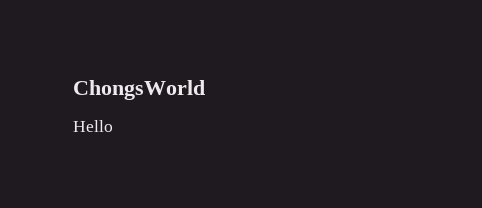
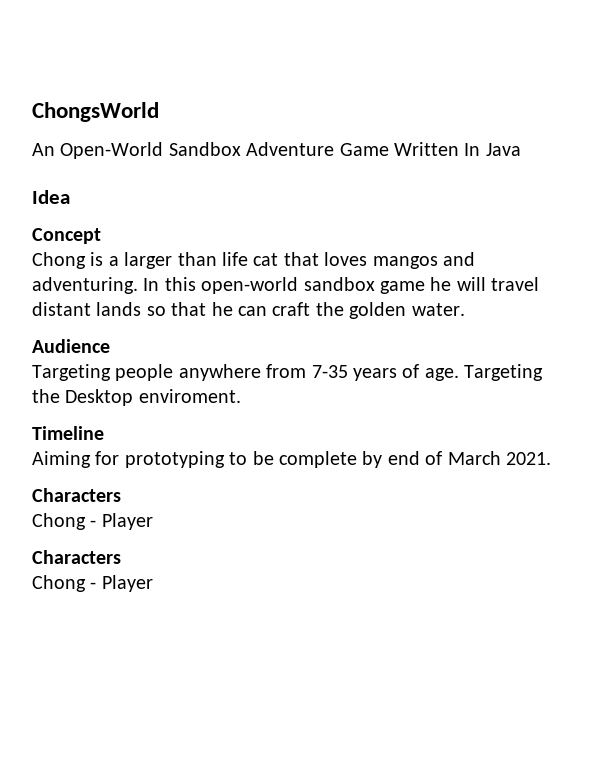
[73,120,113,132] Hello -> [32,142,521,159] [32,190,70,204] [32,228,101,244] [32,252,475,269] [32,277,540,294] [32,302,465,319] [32,339,110,353] [32,364,544,381] [32,389,241,406] [32,426,104,440] [32,451,551,468] [32,488,121,502] [32,513,153,530] [32,550,121,564] [32,575,153,592] An Open-World Sandbox Adventure Game Written In Java // Idea // Concept // Chong is a larger than life cat that loves mangos and adventuring. In this open-world sandbox game he will travel distant lands so that he can craft the golden water. // Audience // Targeting people anywhere from 7-35 years of age. Targeting the Desktop enviroment. // Timeline // Aiming for prototyping to be complete by end of March 2021. // Characters // Chong - Player // Characters // Chong - Player

